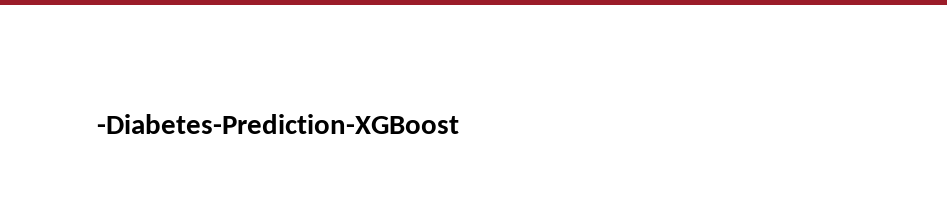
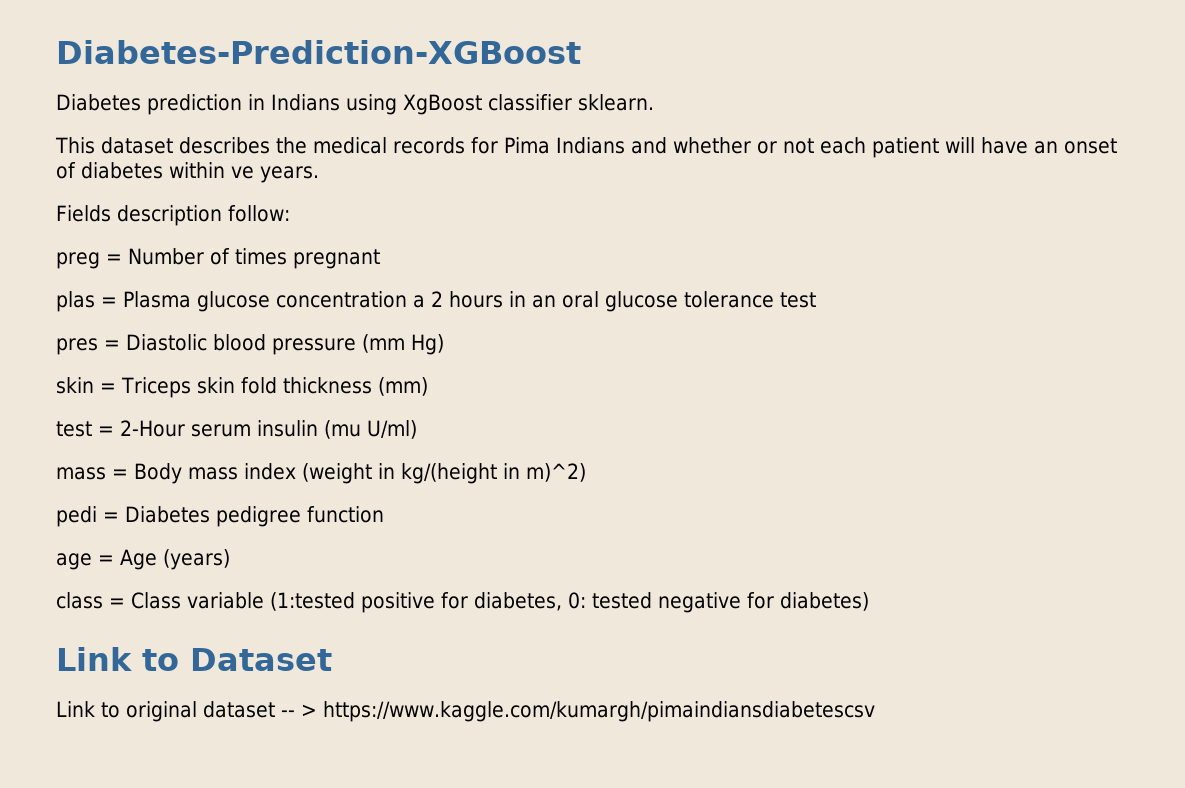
[97,114,459,134] -Diabetes-Prediction-XGBoost -> [56,40,581,64] [56,94,654,115] [55,137,1117,158] [56,162,319,183] [56,205,290,226] [56,248,380,269] [56,291,816,312] [56,334,444,355] [56,377,428,398] [56,420,417,439] [56,463,586,484] [56,506,384,527] [56,549,230,570] [56,592,869,613] [56,647,332,671] [56,701,875,722] Diabetes-Prediction-XGBoost // Diabetes prediction in Indians using XgBoost classifier sklearn. // This dataset describes the medical records for Pima Indians and whether or not each patient will have an onset of diabetes within ve years. // Fields description follow: // preg = Number of times pregnant // plas = Plasma glucose concentration a 2 hours in an oral glucose tolerance test // pres = Diastolic blood pressure (mm Hg) // skin = Triceps skin fold thickness (mm) // test = 2-Hour serum insulin (mu U/ml) // mass = Body mass index (weight in kg/(height in m)^2) // pedi = Diabetes pedigree function // age = Age (years) // class = Class variable (1:tested positive for diabetes, 0: tested negative for diabetes) // Link to Dataset // Link to original dataset -- > https://www.kaggle.com/kumargh/pimaindiansdiabetescsv

